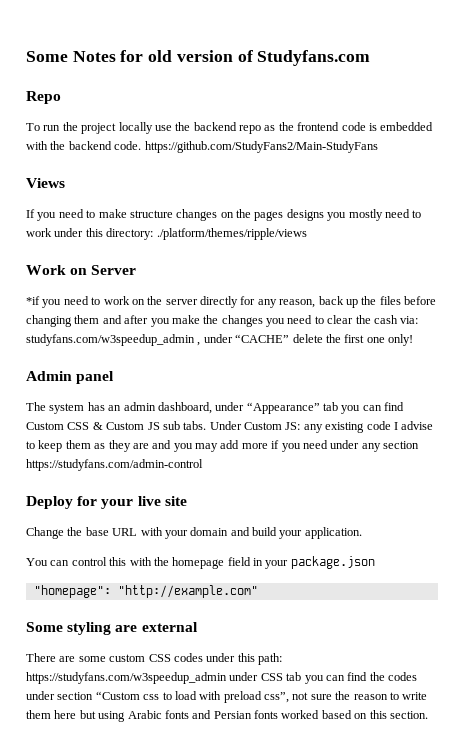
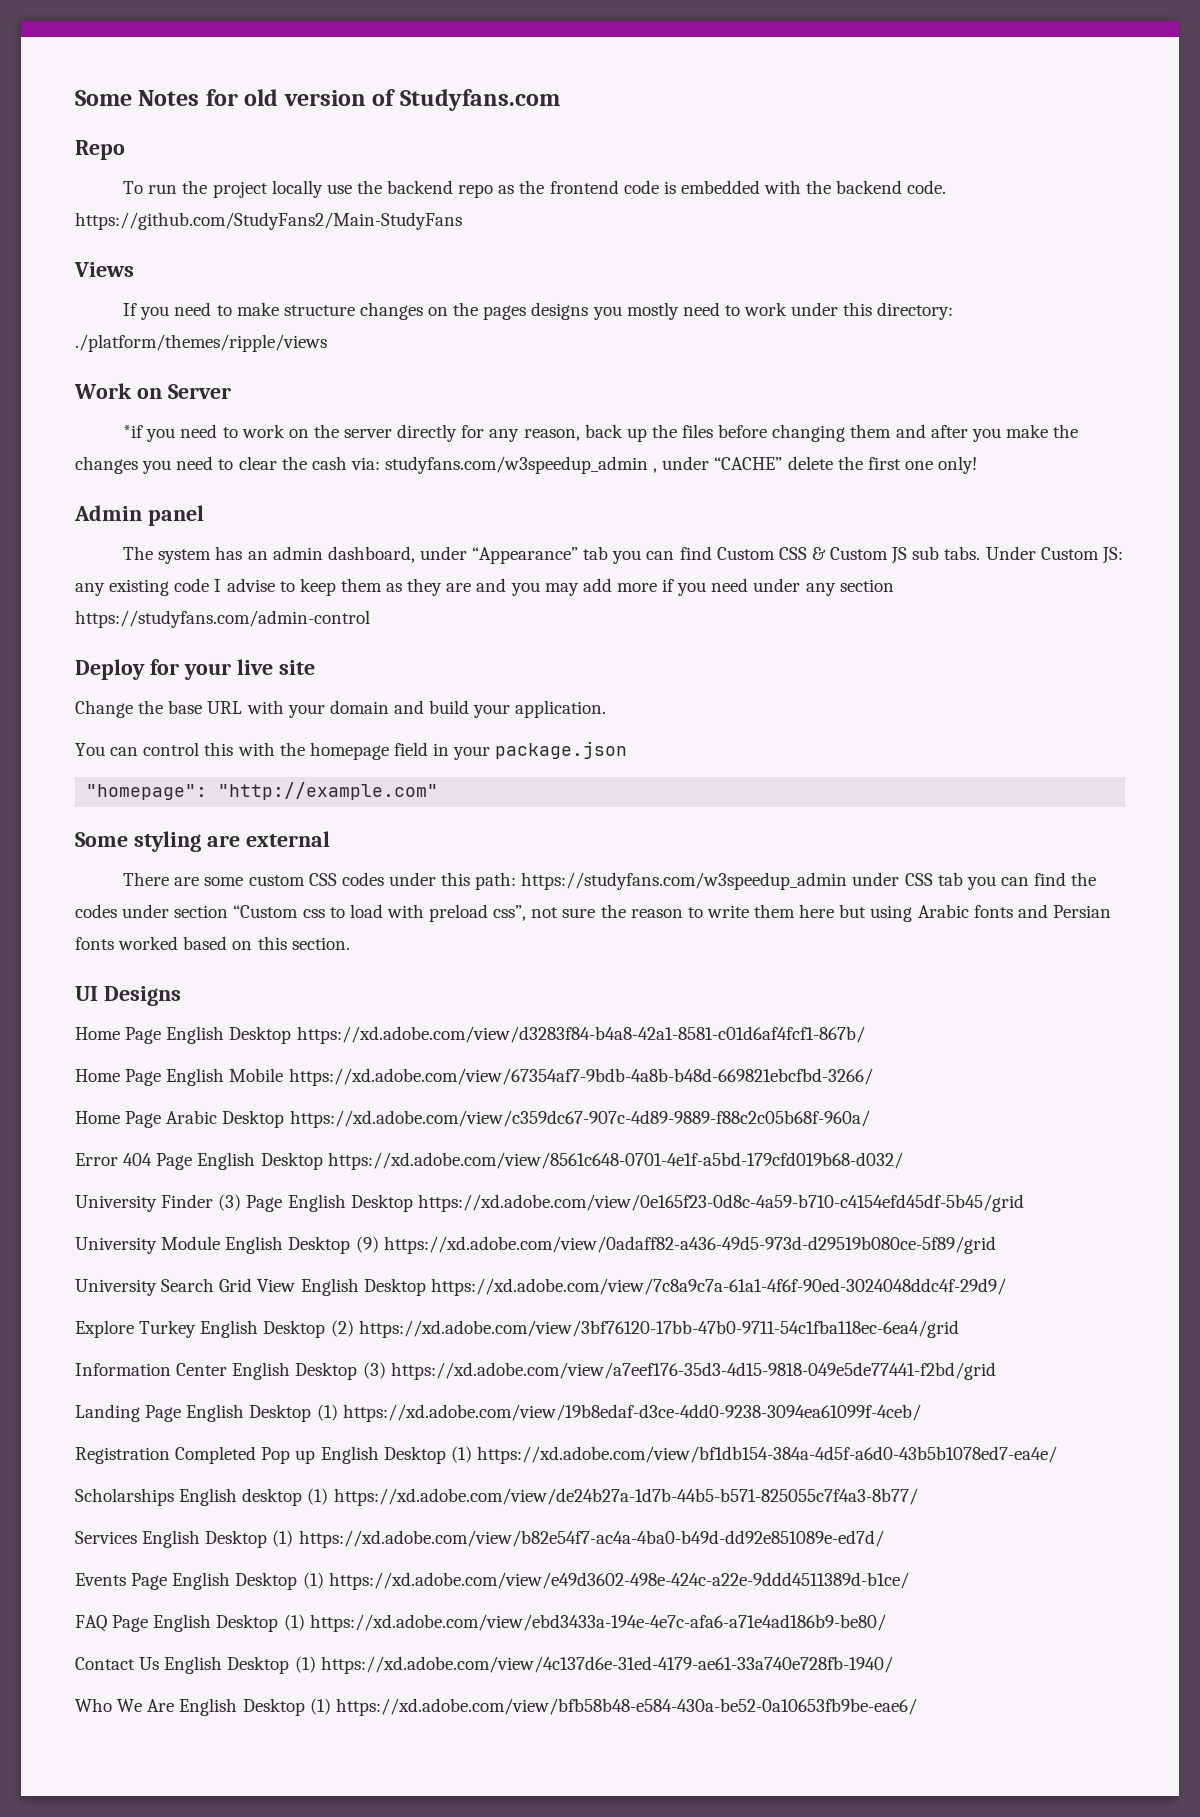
(428, 715) none -> [75,986,181,1006] [75,1026,865,1044] [75,1068,873,1086] [75,1110,870,1128] [75,1152,903,1170] [75,1194,1024,1212] [75,1236,996,1254] [75,1278,1006,1296] [75,1320,959,1338] [75,1362,996,1380] [75,1404,921,1422] [75,1446,1057,1464] [75,1488,918,1506] [75,1530,884,1548] [75,1572,909,1590] [75,1614,886,1632] [75,1656,893,1674] [75,1698,917,1716] // UI Designs // Home Page English Desktop https://xd.adobe.com/view/d3283f84-b4a8-42a1-8581-c01d6af4fcf1-867b/ // Home Page English Mobile https://xd.adobe.com/view/67354af7-9bdb-4a8b-b48d-669821ebcfbd-3266/ // Home Page Arabic Desktop https://xd.adobe.com/view/c359dc67-907c-4d89-9889-f88c2c05b68f-960a/ // Error 404 Page English Desktop https://xd.adobe.com/view/8561c648-0701-4e1f-a5bd-179cfd019b68-d032/ // University Finder (3) Page English Desktop https://xd.adobe.com/view/0e165f23-0d8c-4a59-b710-c4154efd45df-5b45/grid // University Module English Desktop (9) https://xd.adobe.com/view/0adaff82-a436-49d5-973d-d29519b080ce-5f89/grid // University Search Grid View English Desktop https://xd.adobe.com/view/7c8a9c7a-61a1-4f6f-90ed-3024048ddc4f-29d9/ // Explore Turkey English Desktop (2) https://xd.adobe.com/view/3bf76120-17bb-47b0-9711-54c1fba118ec-6ea4/grid // Information Center English Desktop (3) https://xd.adobe.com/view/a7eef176-35d3-4d15-9818-049e5de77441-f2bd/grid // Landing Page English Desktop (1) https://xd.adobe.com/view/19b8edaf-d3ce-4dd0-9238-3094ea61099f-4ceb/ // Registration Completed Pop up English Desktop (1) https://xd.adobe.com/view/bf1db154-384a-4d5f-a6d0-43b5b1078ed7-ea4e/ // Scholarships English desktop (1) https://xd.adobe.com/view/de24b27a-1d7b-44b5-b571-825055c7f4a3-8b77/ // Services English Desktop (1) https://xd.adobe.com/view/b82e54f7-ac4a-4ba0-b49d-dd92e851089e-ed7d/ // Events Page English Desktop (1) https://xd.adobe.com/view/e49d3602-498e-424c-a22e-9ddd4511389d-b1ce/ // FAQ Page English Desktop (1) https://xd.adobe.com/view/ebd3433a-194e-4e7c-afa6-a71e4ad186b9-be80/ // Contact Us English Desktop (1) https://xd.adobe.com/view/4c137d6e-31ed-4179-ae61-33a740e728fb-1940/ // Who We Are English Desktop (1) https://xd.adobe.com/view/bfb58b48-e584-430a-be52-0a10653fb9be-eae6/

